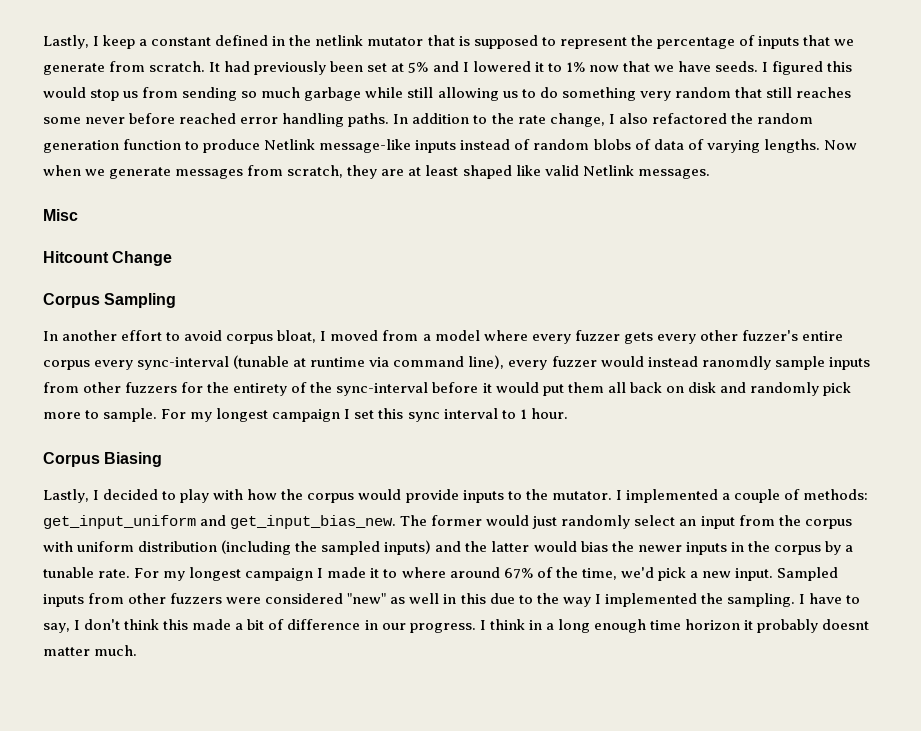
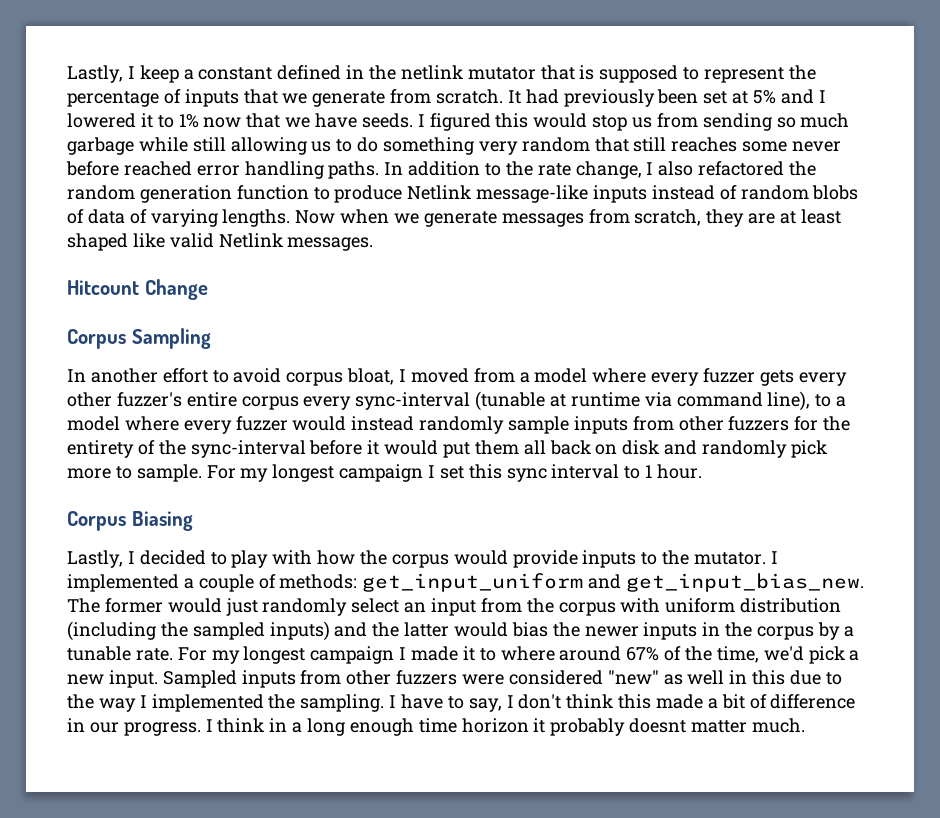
[43,209,78,221] // Misc -> (374, 244) none
(505, 362) none -> [815,394,847,407] [67,416,179,431] to a model where
[701,356,771,370] ranomdly -> [419,416,505,434] randomly

